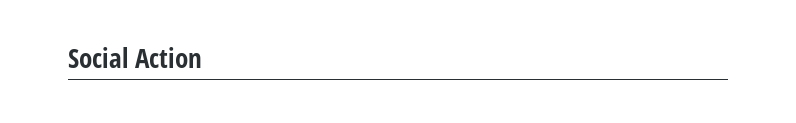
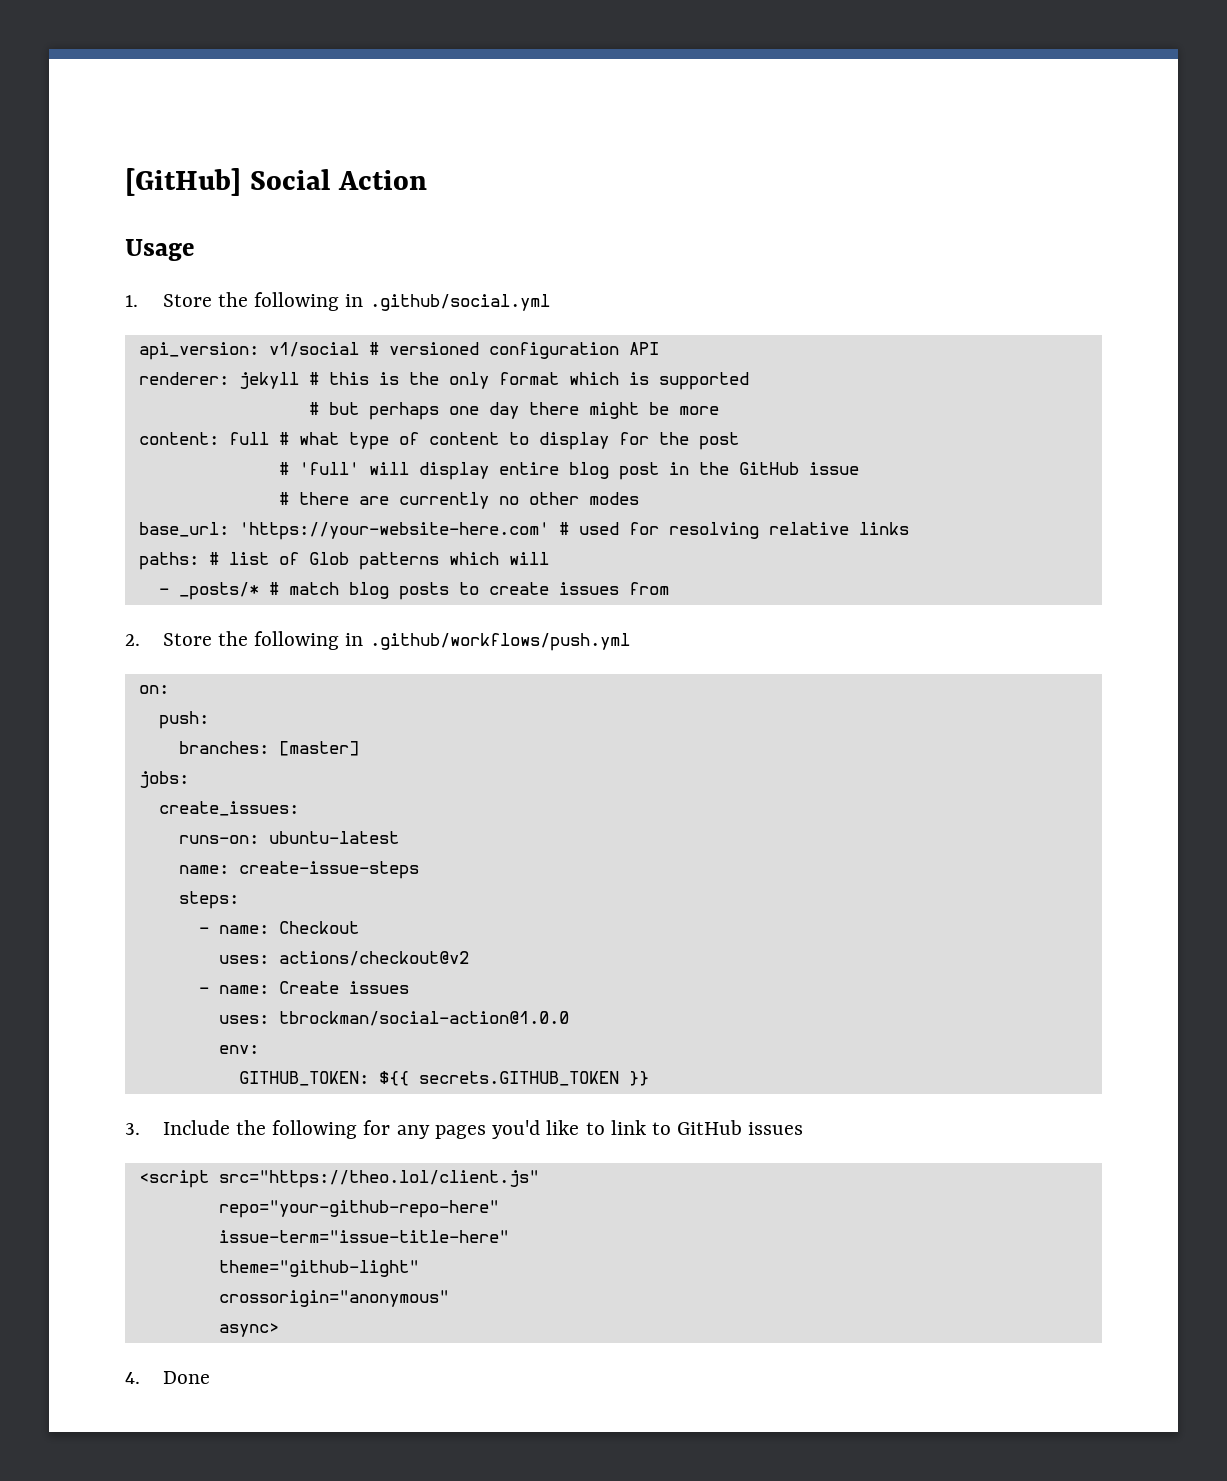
(68, 57) none -> [125,168,241,196] [GitHub]
(203, 57) none -> [125,239,195,261] [125,292,550,311] [138,342,659,360] [138,372,749,390] [308,402,719,420] [138,432,739,450] [278,462,859,480] [278,492,639,509] [138,522,909,540] [138,552,549,570] [158,582,669,600] [125,631,630,651] [138,685,169,694] [158,711,209,729] [178,741,359,756] [138,771,189,788] [158,801,299,816] [178,831,399,844] [178,861,419,879] [178,891,239,909] [198,921,359,934] [218,951,469,966] [198,981,409,994] [218,1011,569,1026] [218,1045,259,1054] [238,1071,649,1086] [125,1120,804,1139] [138,1170,539,1188] [218,1200,499,1218] [218,1230,509,1243] [218,1260,419,1277] [218,1290,449,1307] [218,1323,279,1337] [125,1371,210,1384] // Usage // 1. Store the following in .github/social.yml // api_version: v1/social # versioned configuration API // renderer: jekyll # this is the only format which is supported // # but perhaps one day there might be more // content: full # what type of content to display for the post // # 'full' will display entire blog post in the GitHub issue // # there are currently no other modes // base_url: 'https://your-website-here.com' # used for resolving relative links // paths: # list of Glob patterns which will // - _posts/* # match blog posts to create issues from // 2. Store the following in .github/workflows/push.yml // on: // push: // branches: [master] // jobs: // create_issues: // runs-on: ubuntu-latest // name: create-issue-steps // steps: // - name: Checkout // uses: actions/checkout@v2 // - name: Create issues // uses: tbrockman/social-action@1.0.0 // env: // GITHUB_TOKEN: ${{ secrets.GITHUB_TOKEN }} // 3. Include the following for any pages you'd like to link to GitHub issues // <script src="https://theo.lol/client.js" // repo="your-github-repo-here" // issue-term="issue-title-here" // theme="github-light" // crossorigin="anonymous" // async> // 4. Done

